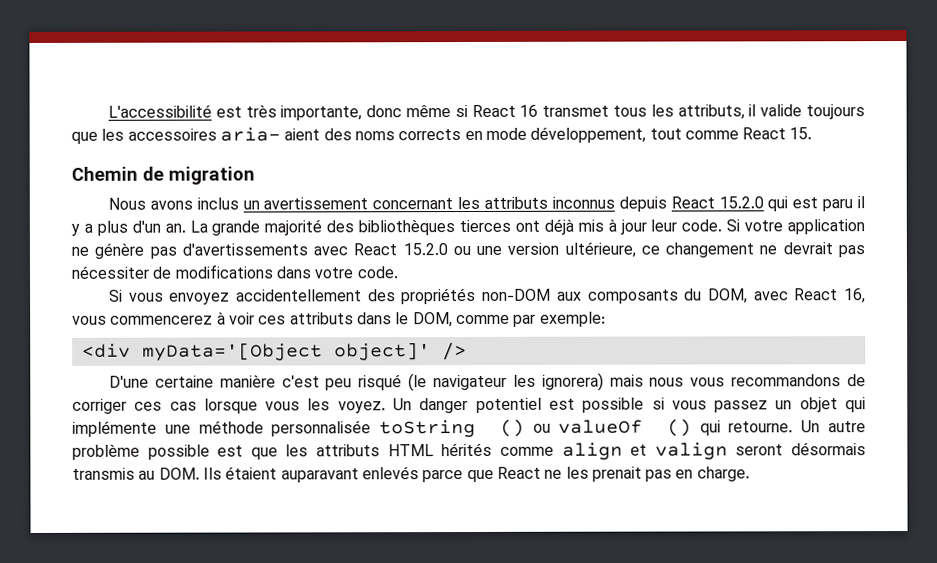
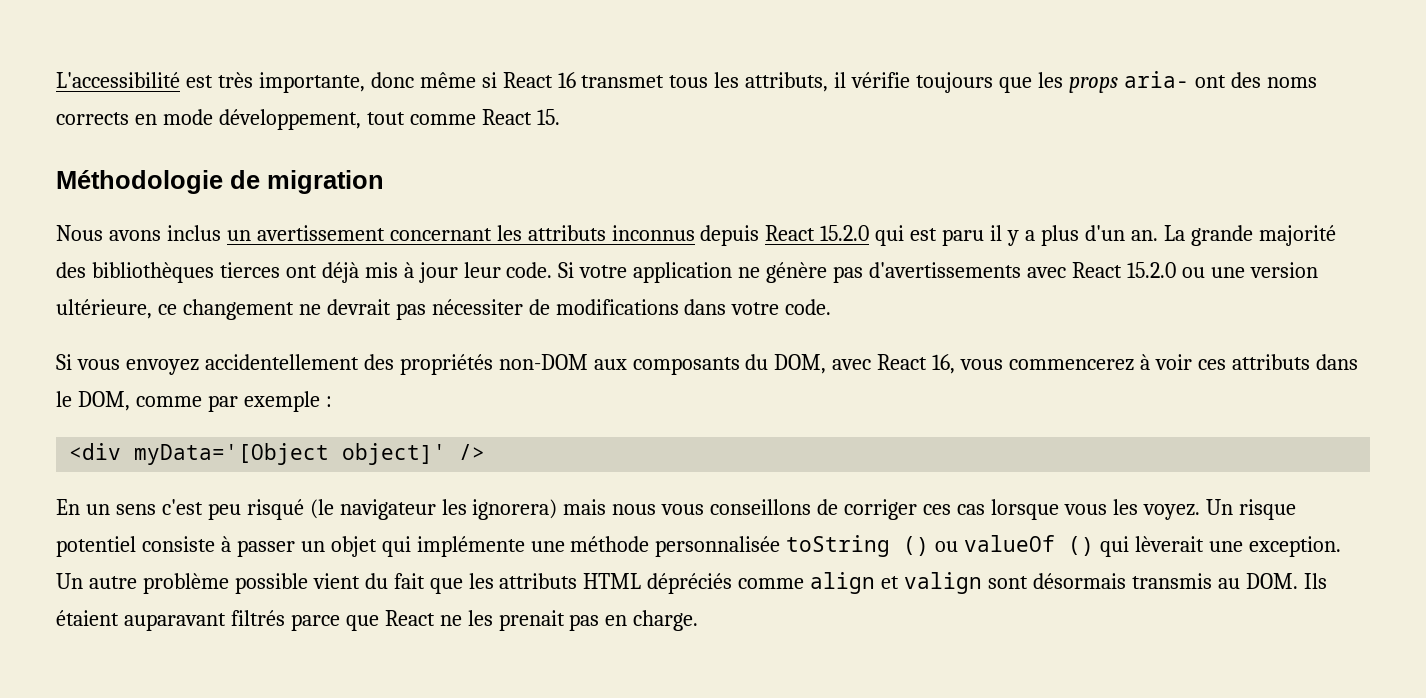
[760,104,803,117] valide -> [851,72,911,88] vérifie
[127,127,321,142] accessoires aria- aient -> [1068,71,1226,93] props aria- ont
[71,166,138,181] Chemin -> [56,170,223,194] Méthodologie
[539,311,606,327] exemple: -> [243,391,332,412] exemple :
[108,374,276,388] D'une certaine manière -> [56,499,156,515] En un sens
[731,374,842,387] recommandons -> [710,499,812,515] conseillons
[419,397,769,414] danger potentiel est possible si vous passez -> [1238,499,1296,520] [56,536,295,557] risque potentiel consiste à passer
[728,421,794,433] retourne. -> [1135,536,1341,557] lèverait une exception.
[217,445,244,457] est -> [312,573,425,589] vient du fait
[441,442,493,457] hérités -> [647,573,733,594] dépréciés
[735,444,784,456] seront -> [988,576,1029,589] sont
[361,466,419,480] enlevés -> [230,610,285,626] filtrés

